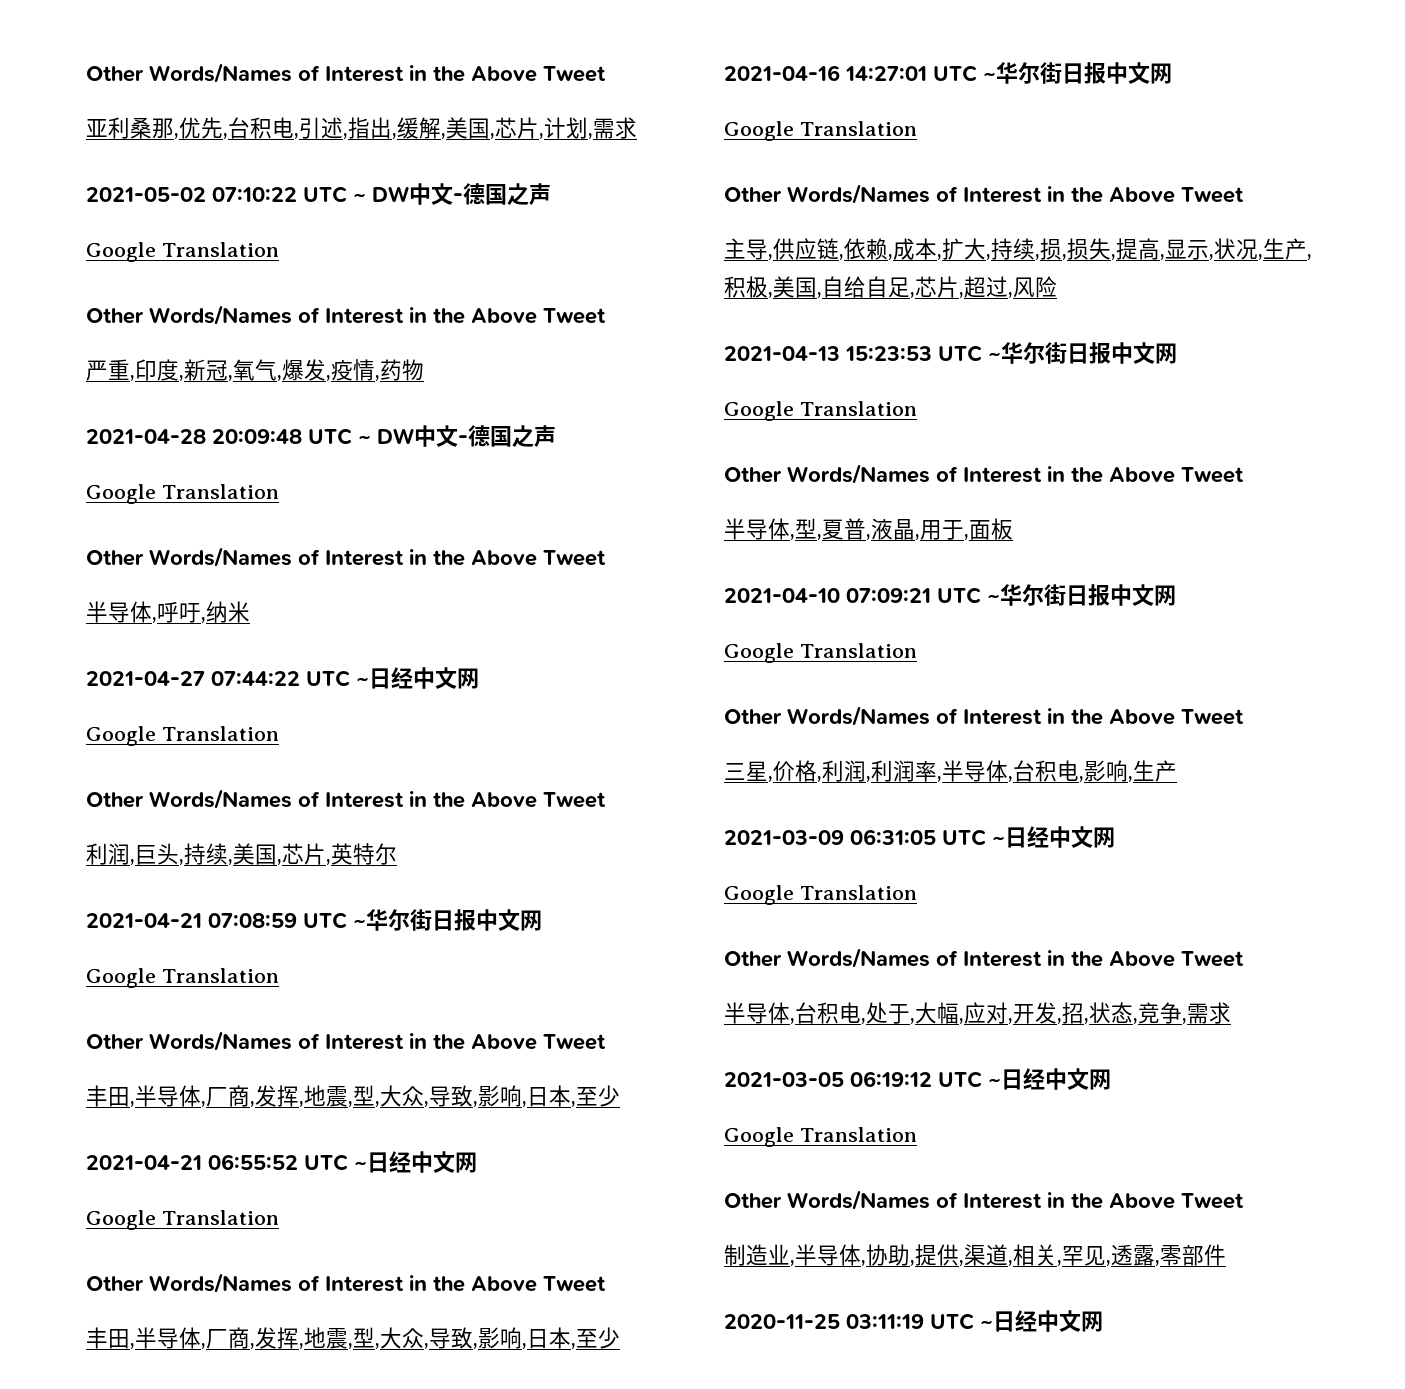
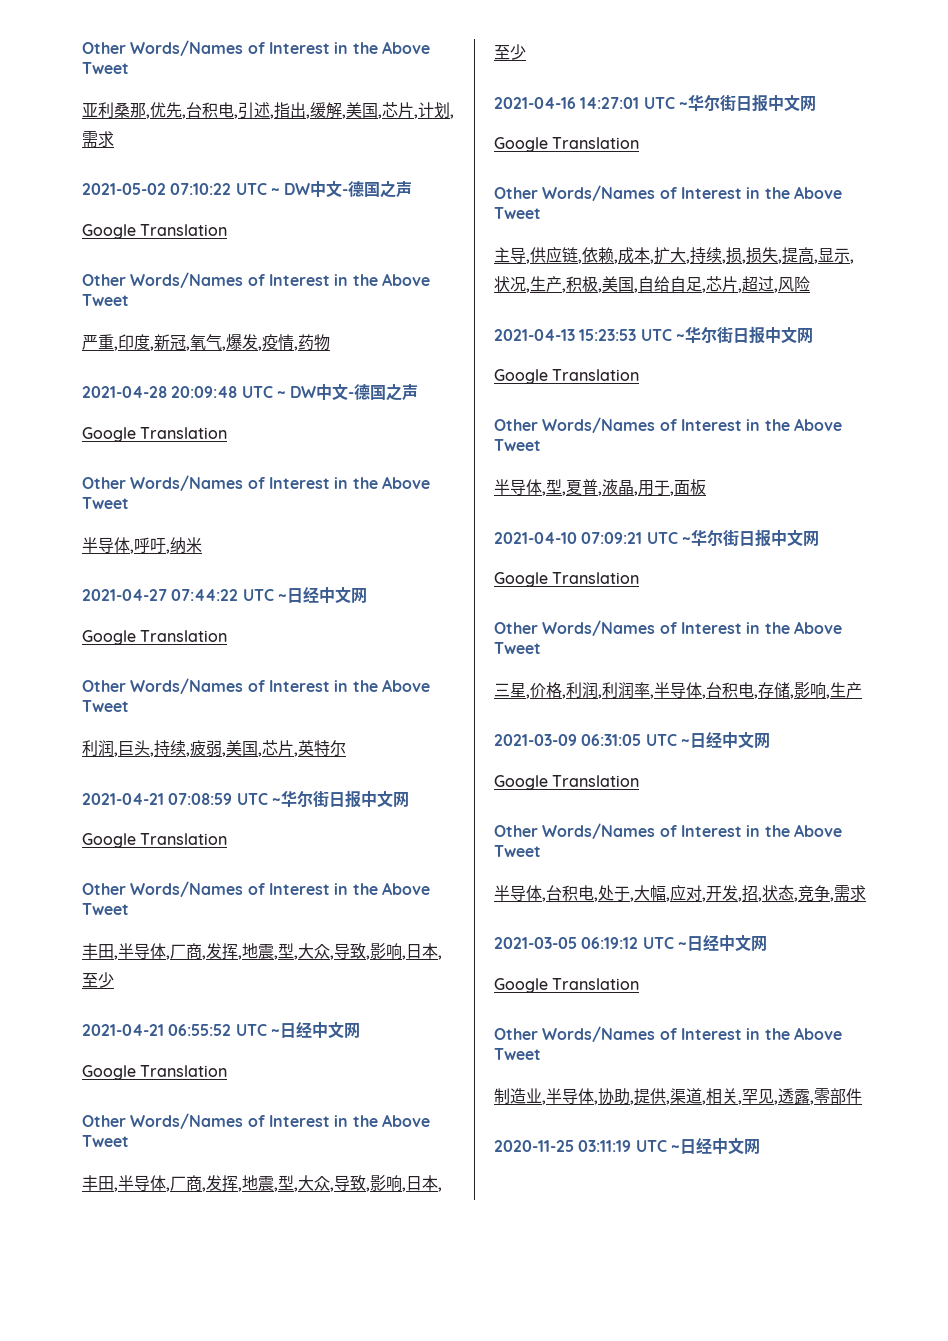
(233, 862) none -> [190,740,226,757] 疲弱,
(1084, 779) none -> [758,682,794,699] 存储,

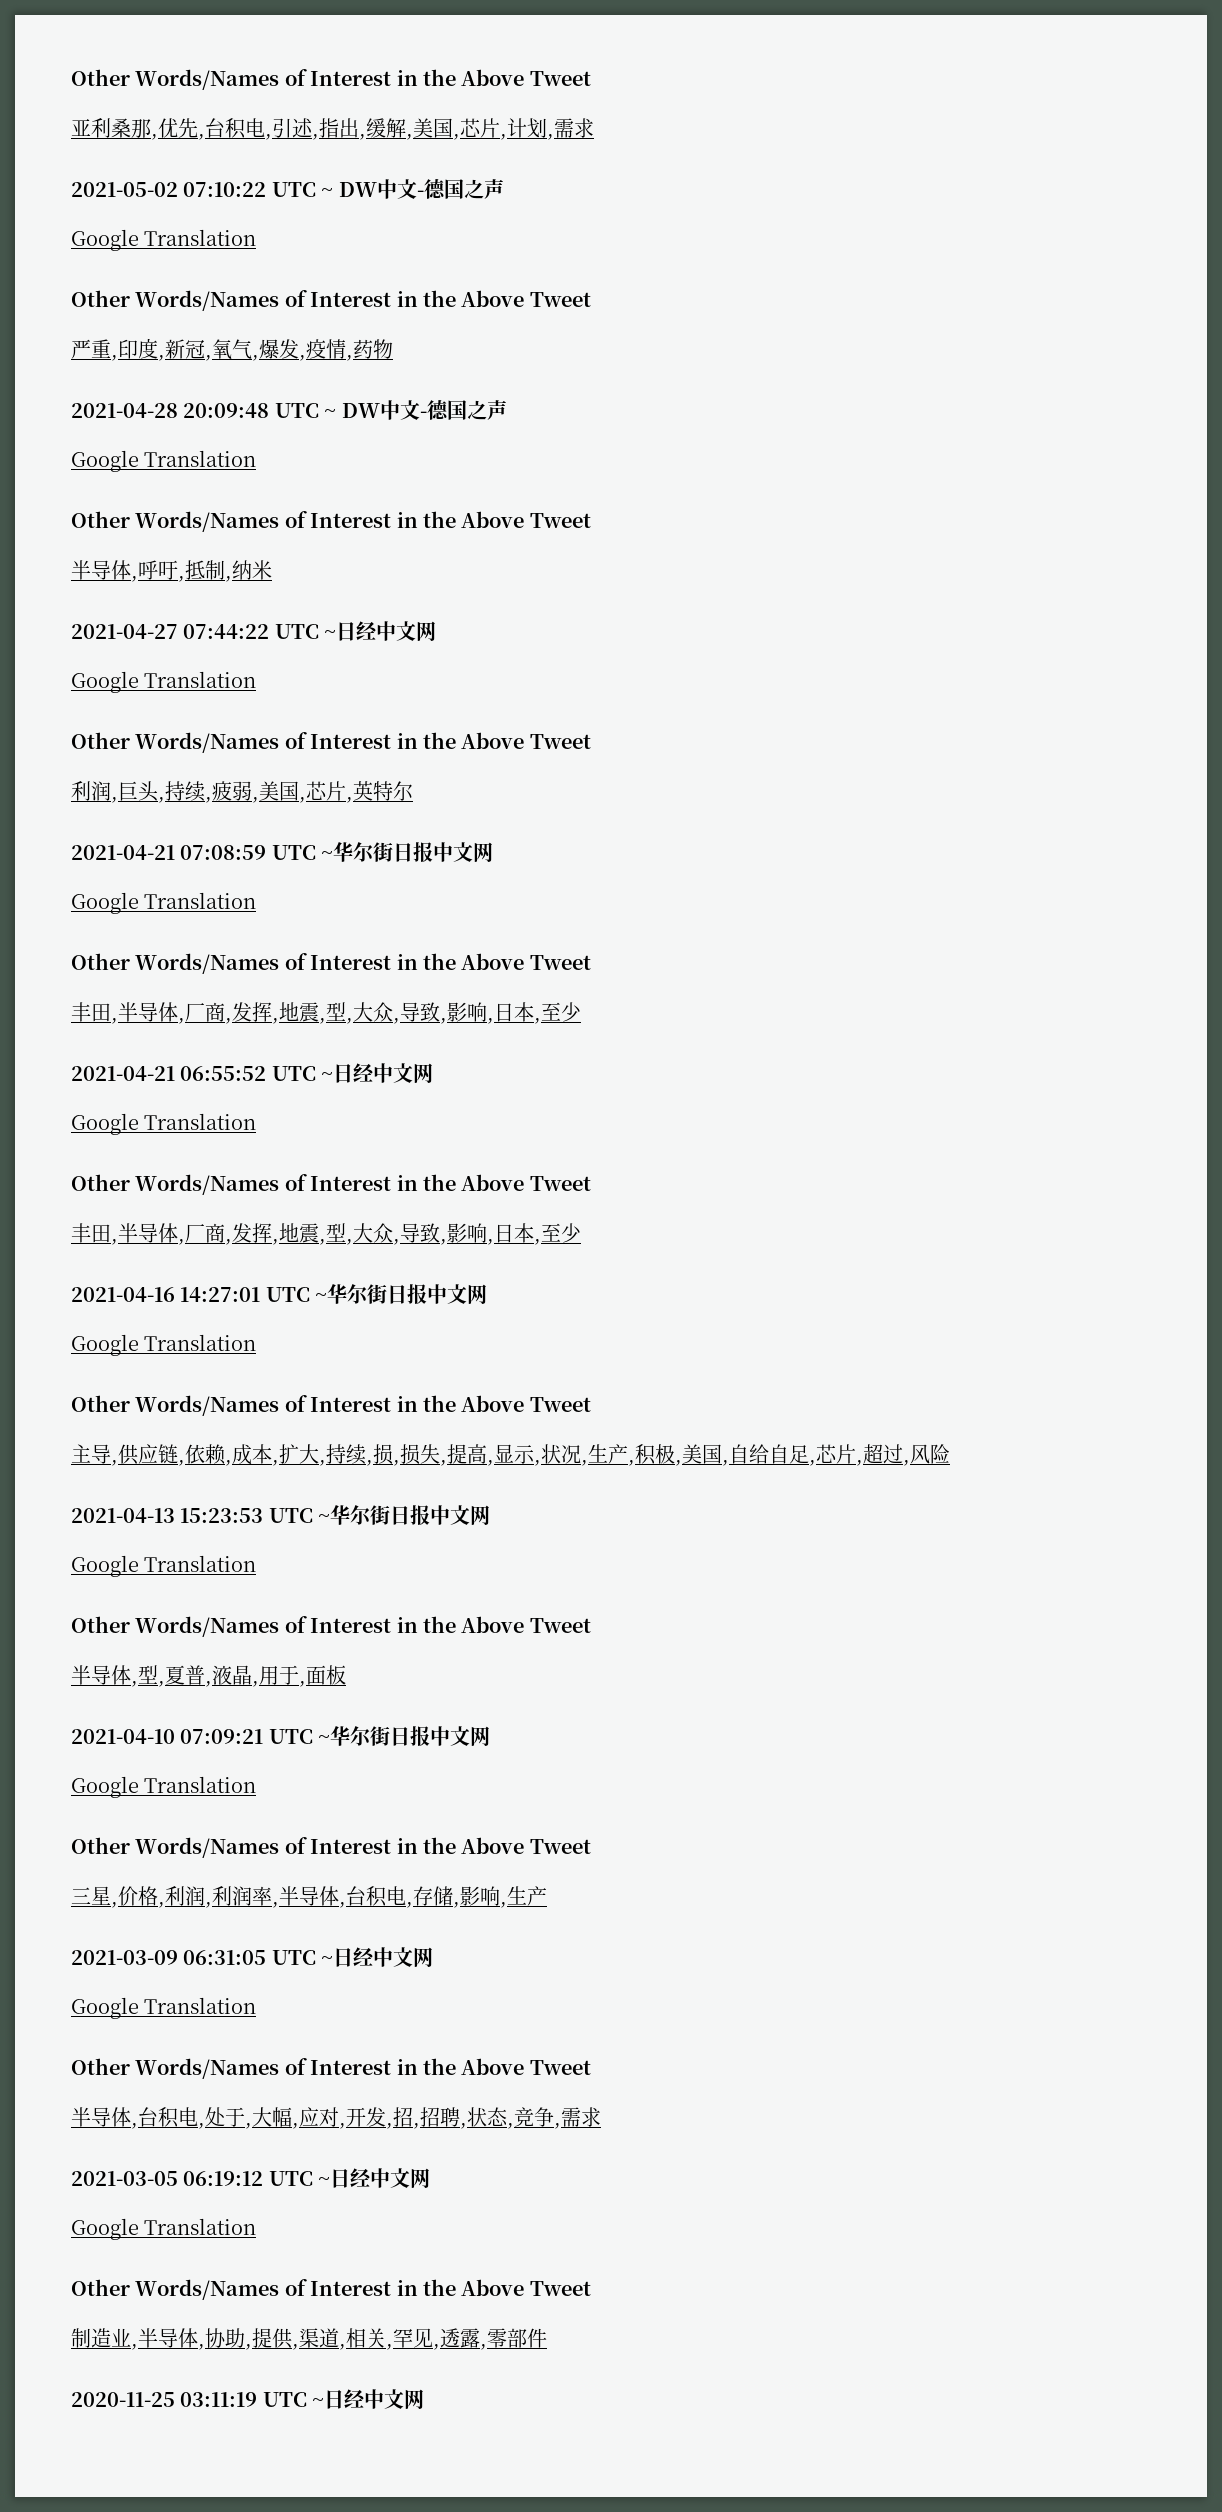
(170, 551) none -> [185,560,232,582] 抵制,
(762, 899) none -> [420,2107,467,2129] 招聘,

